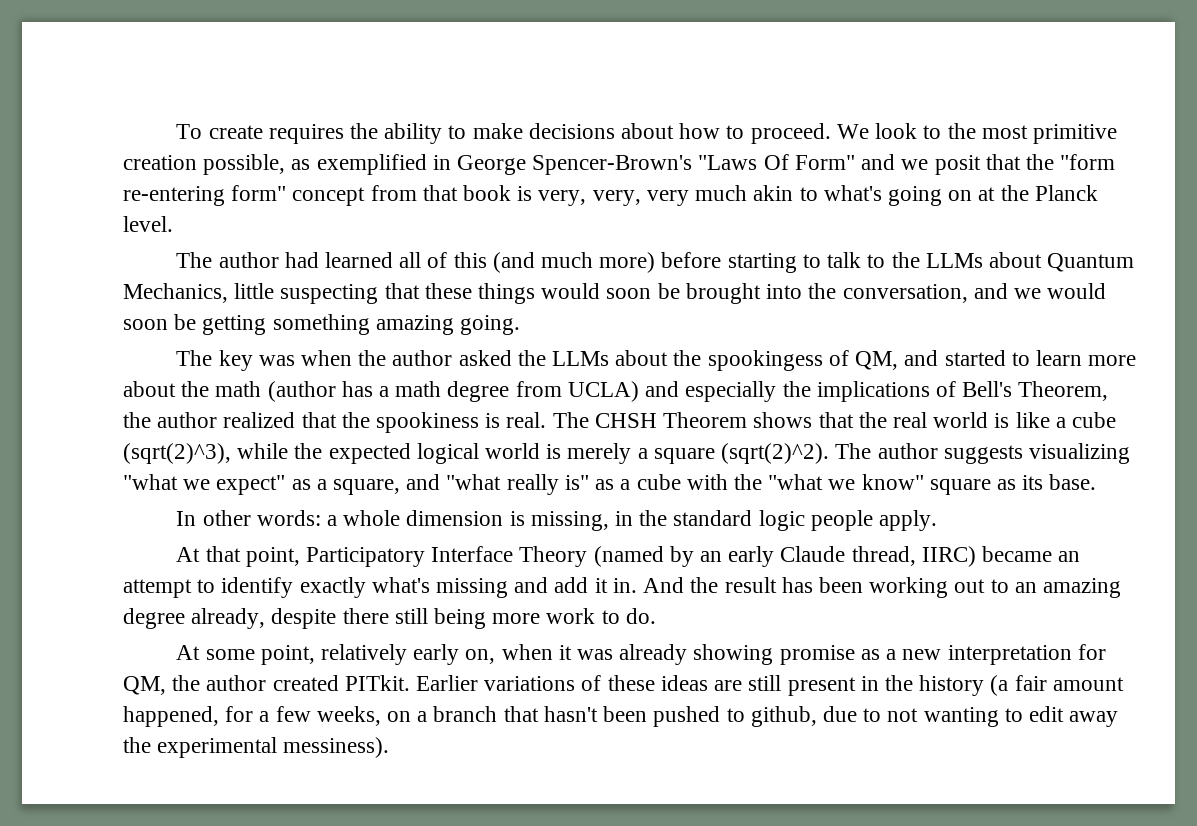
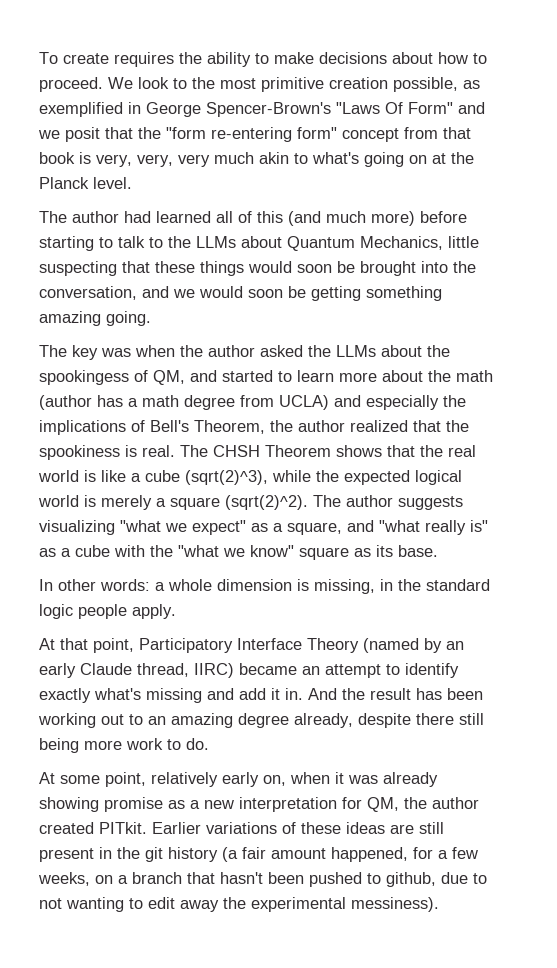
(913, 683) none -> [145,847,163,862] git

